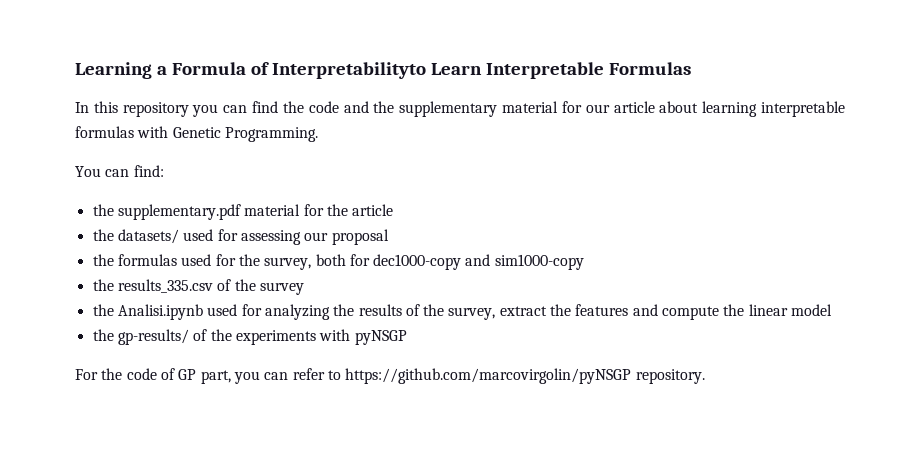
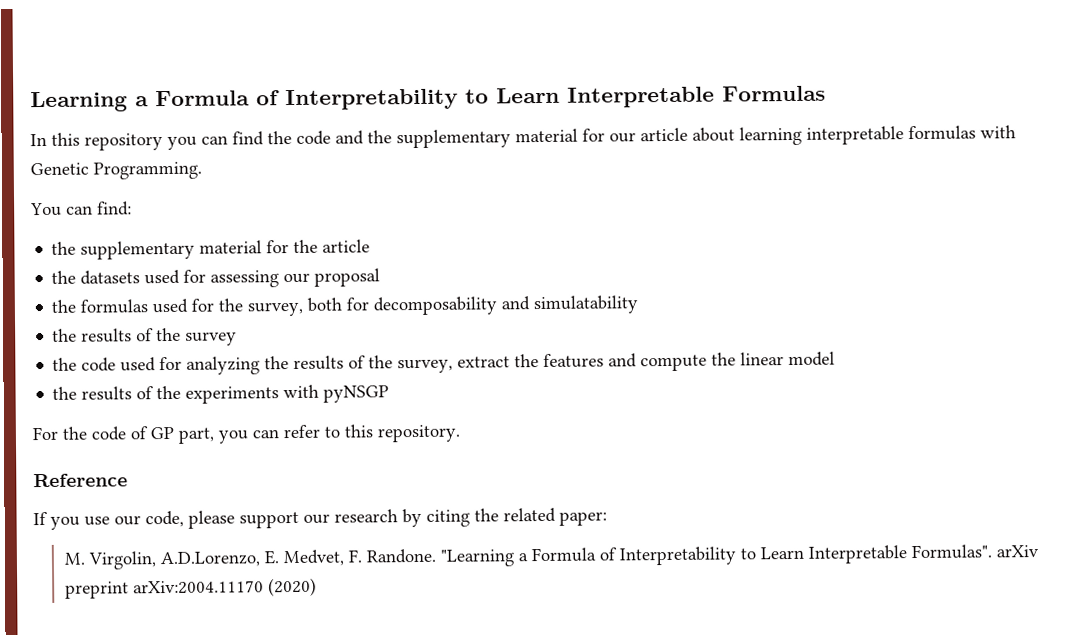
[271,62,426,79] Interpretabilityto -> [285,88,489,111] Interpretability to
[117,204,241,220] supplementary.pdf -> [80,240,196,260] supplementary
[117,229,179,244] datasets/ -> [80,270,141,285] datasets
[373,254,584,270] [92,279,213,293] dec1000-copy and sim1000-copy // the results_335.csv -> [373,295,639,316] [52,328,133,343] decomposability and simulatability // the results
[117,304,203,320] Analisi.ipynb -> [81,357,117,372] code
[117,329,189,345] gp-results/ -> [81,386,133,401] results
[345,368,632,384] https://github.com/marcovirgolin/pyNSGP -> [344,424,373,438] this
(705, 376) none -> [33,473,128,488] [33,507,607,530] [63,544,1039,570] [64,577,317,599] // Reference // If you use our code, please support our research by citing the related paper: // M. Virgolin, A.D.Lorenzo, E. Medvet, F. Randone. "Learning a Formula of Interpretability to Learn Interpretable Formulas". arXiv preprint arXiv:2004.11170 (2020)

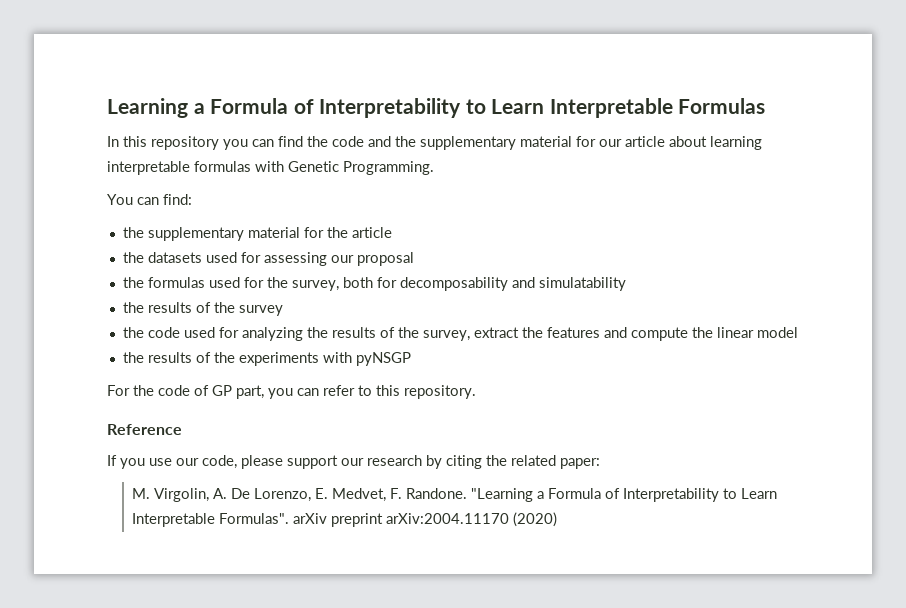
[159,551,260,568] A.D.Lorenzo, -> [213,488,312,502] A. De Lorenzo,

